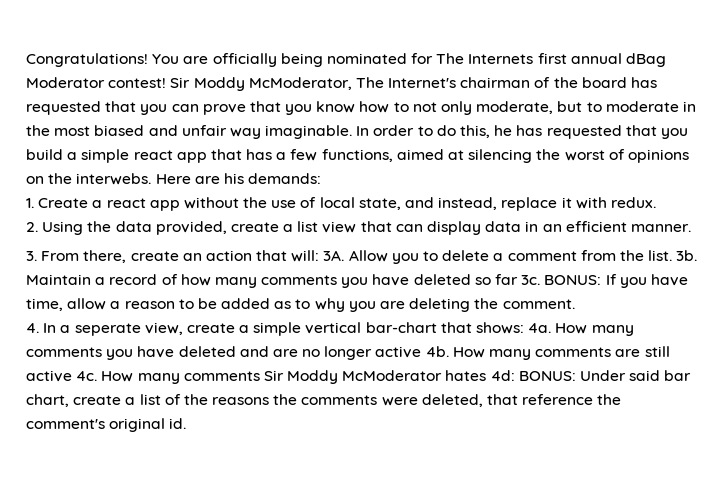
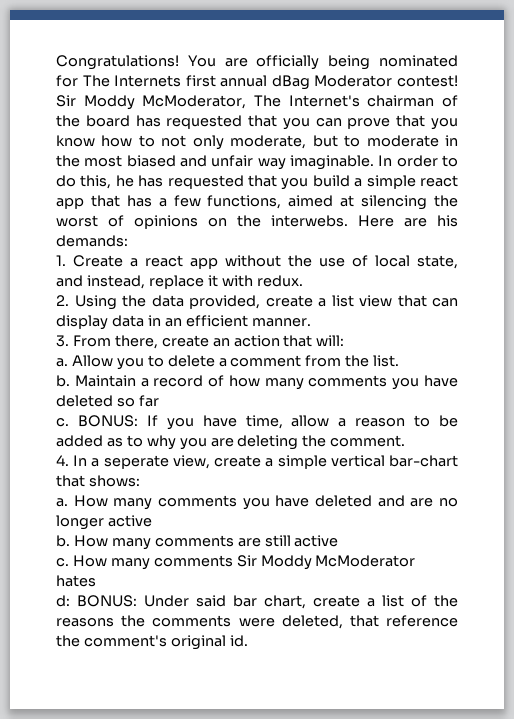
[323,250,345,261] 3A. -> [56,358,68,367] // a.
[676,250,698,261] 3b. -> [56,375,70,387] // b.
[521,275,541,285] 3c. -> [56,418,69,427] // c.
[528,323,552,333] 4a. -> [56,498,68,507] // a.
[425,346,449,357] 4b. -> [56,535,70,547] // b.
[76,371,98,381] 4c. -> [56,558,69,567] // c.
[490,370,515,381] 4d: -> [56,595,70,607] // d:

